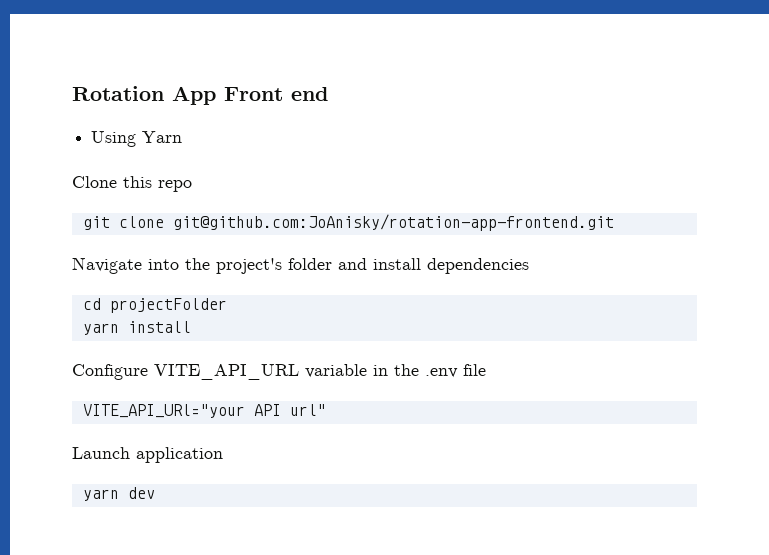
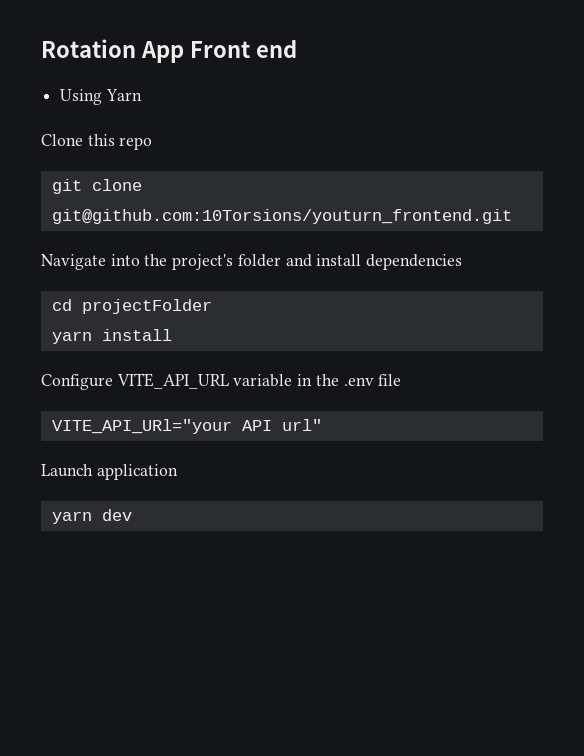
[172,214,614,231] git@github.com:JoAnisky/rotation-app-frontend.git -> [51,209,512,224] git@github.com:10Torsions/youturn_frontend.git

